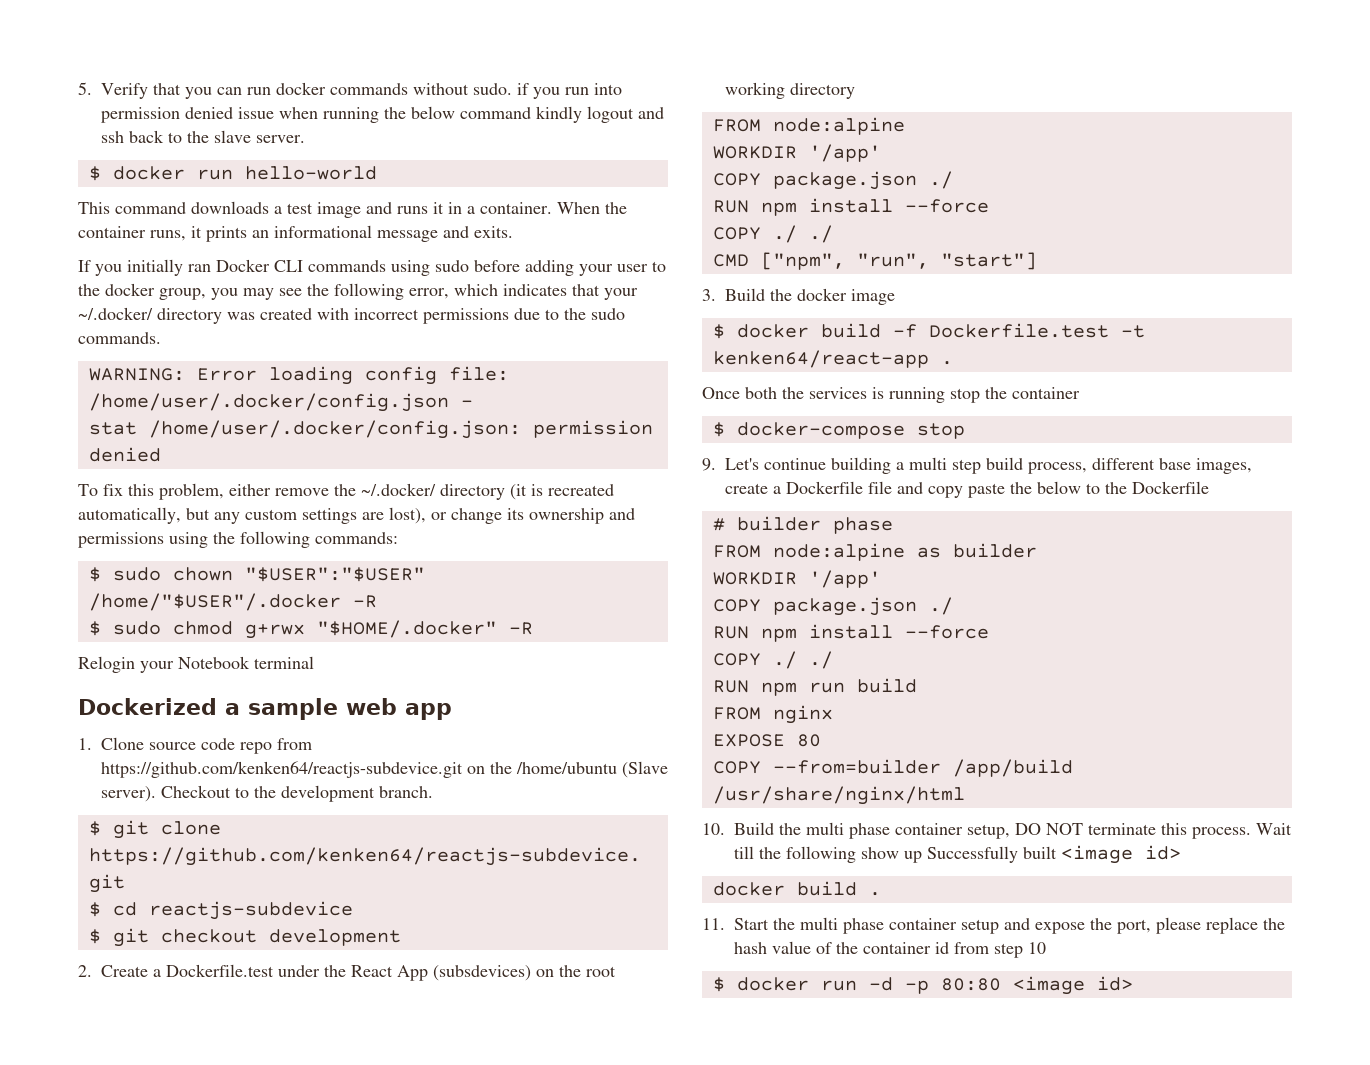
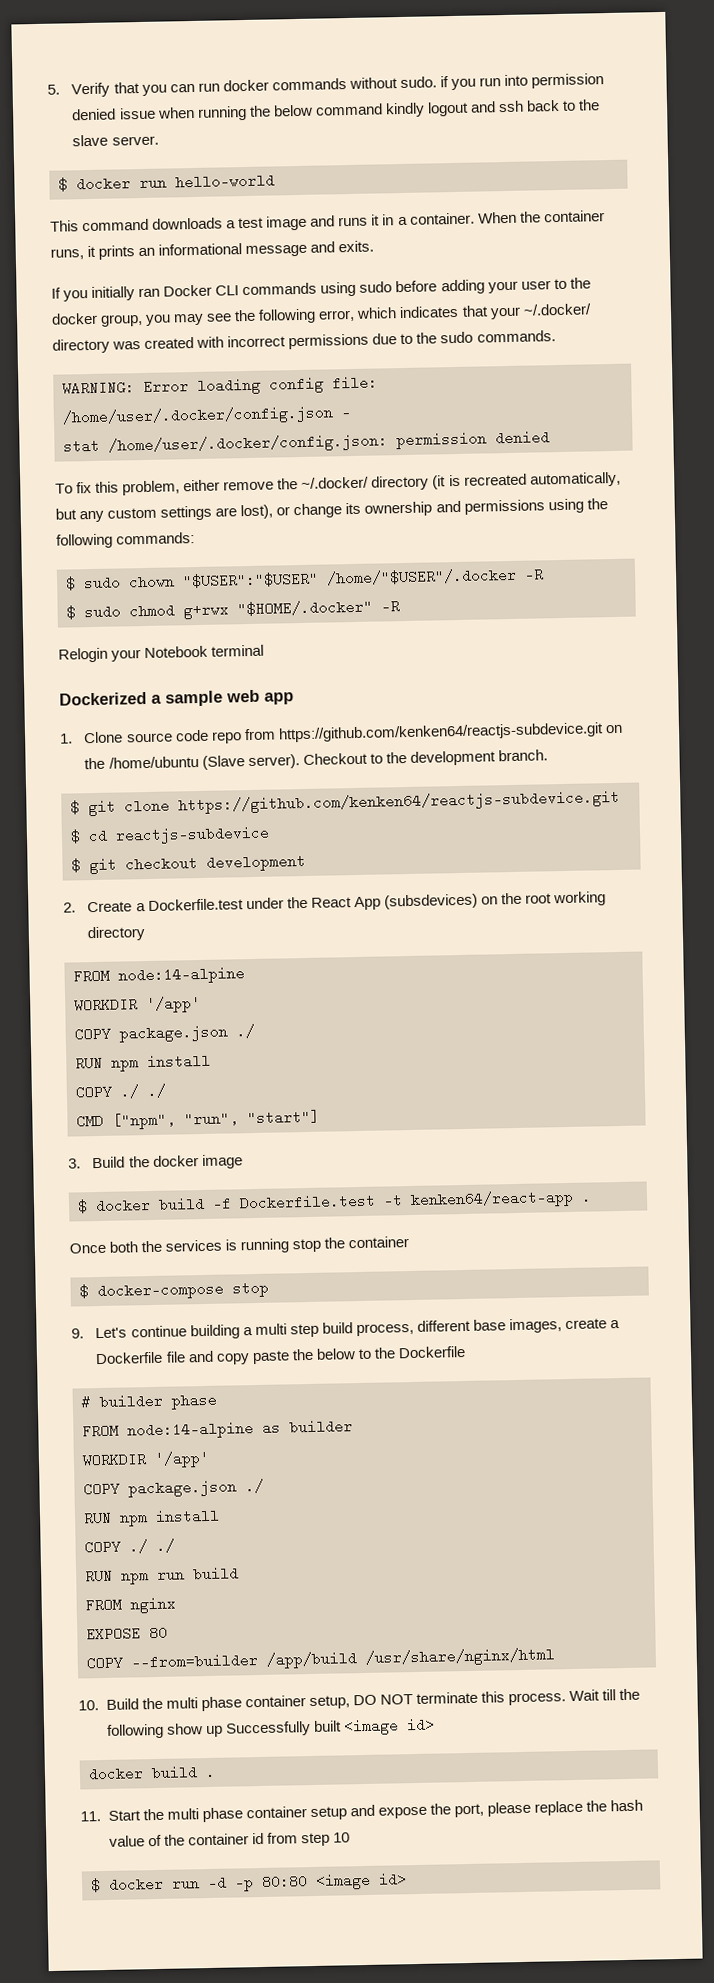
[772,117,905,135] [712,144,881,162] [712,171,953,190] [712,198,989,216] node:alpine // WORKDIR '/app' // COPY package.json ./ // RUN npm install --force -> [118,966,245,985] [74,996,201,1014] [74,1023,255,1043] [75,1053,211,1072] node:14-alpine // WORKDIR '/app' // COPY package.json ./ // RUN npm install
[772,543,905,561] node:alpine -> [127,1421,254,1440] node:14-alpine
[904,625,989,639] --force -> (220, 1516) none

